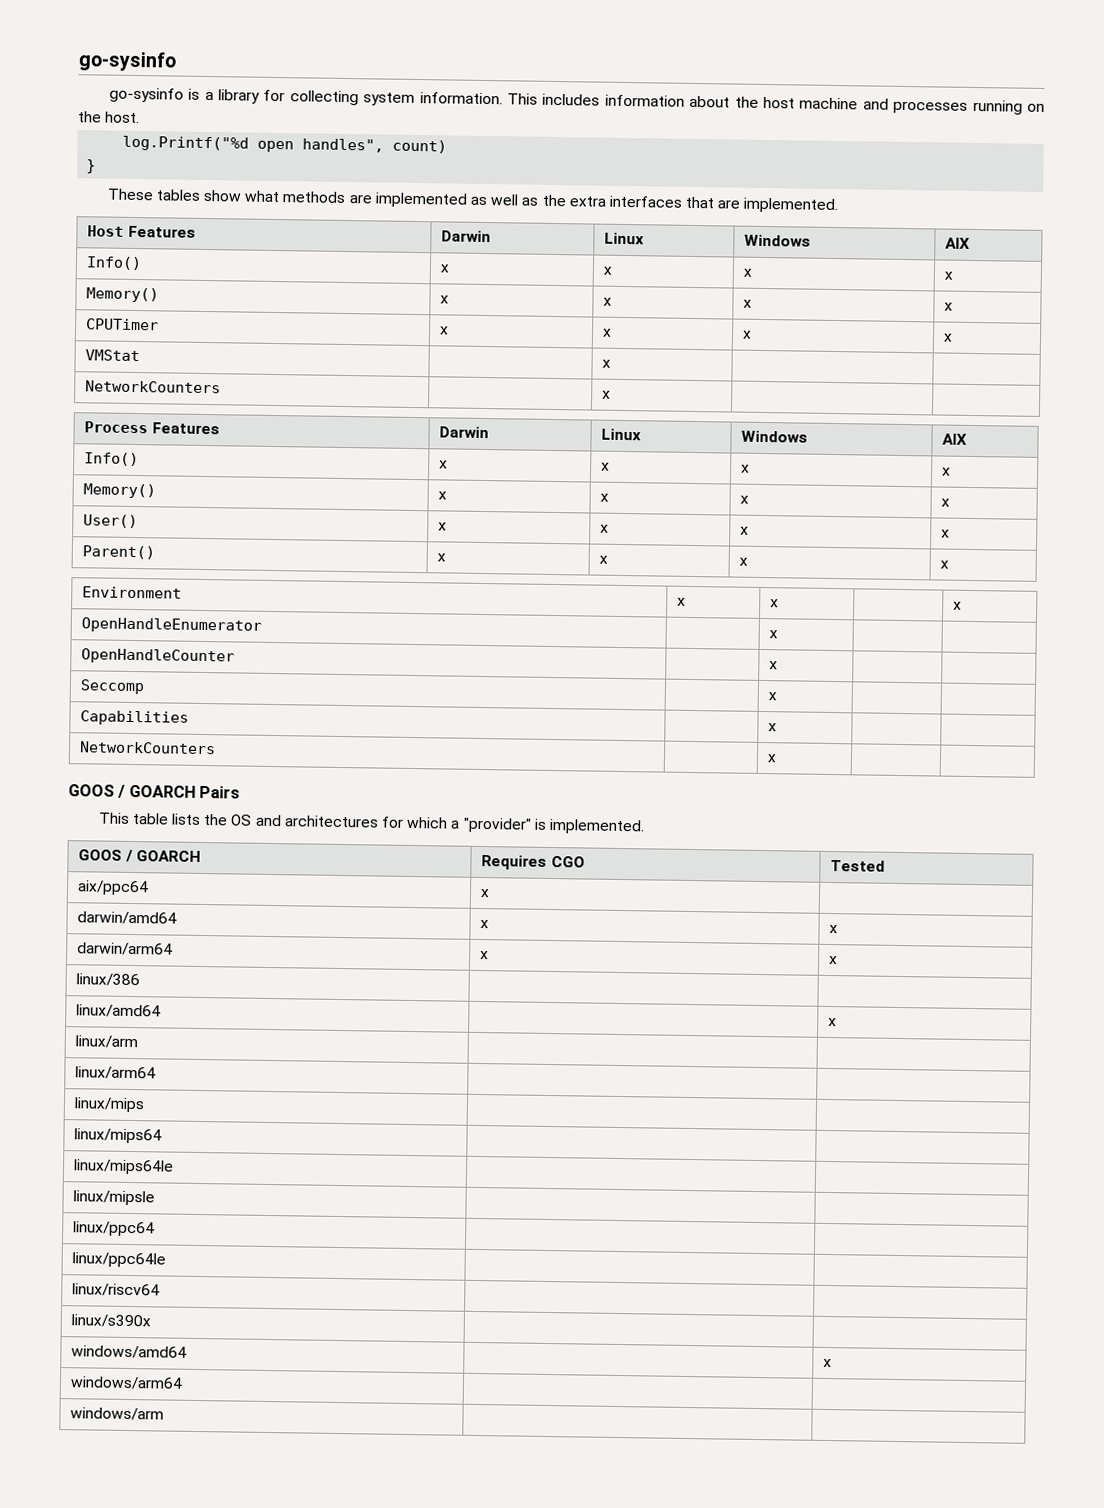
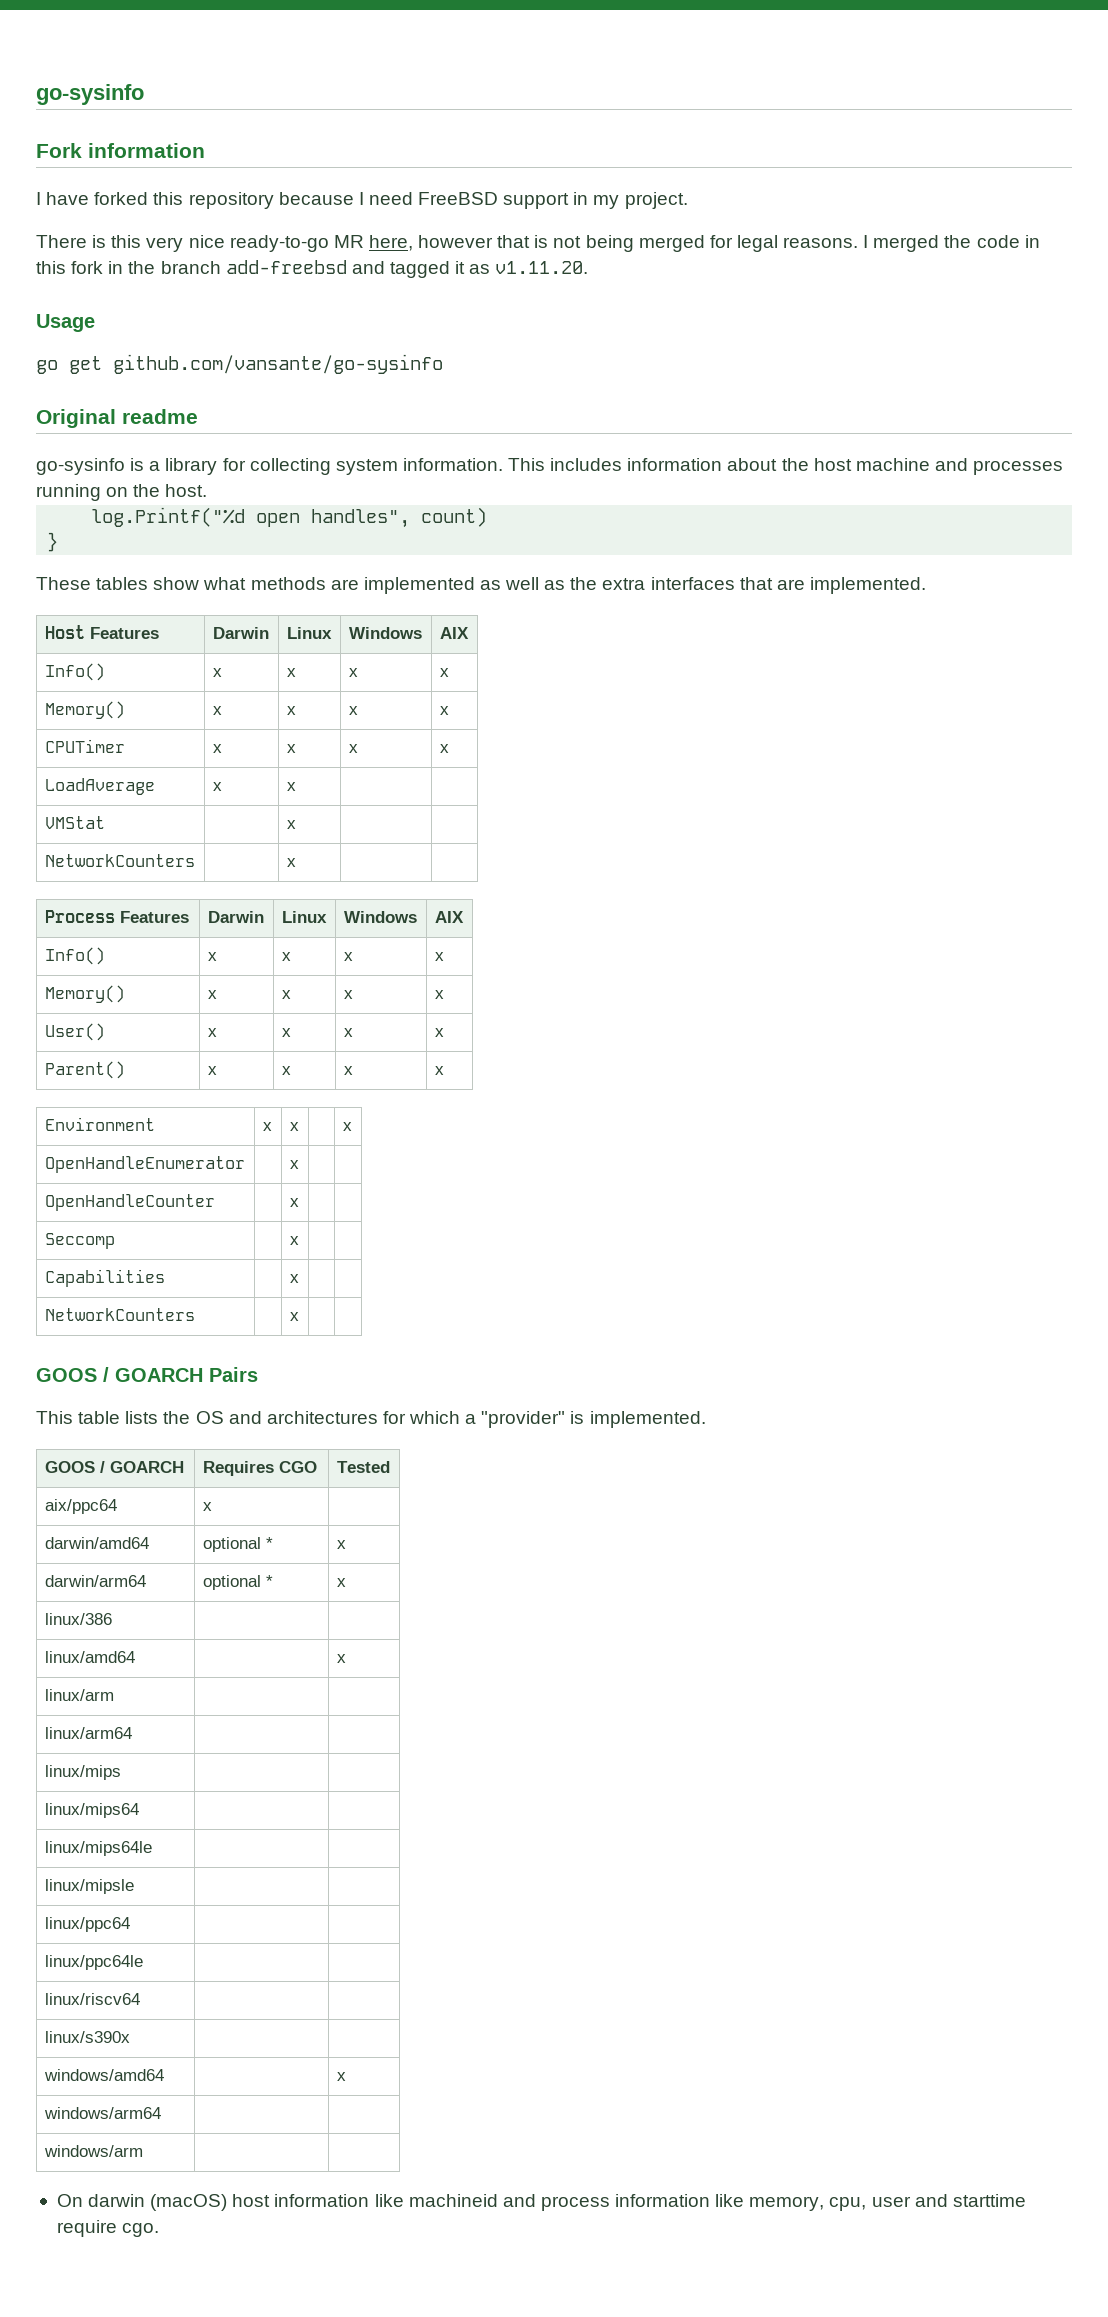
[78,51,177,72] go-sysinfo -> [36,84,144,105] [36,143,205,158] [36,192,688,209] [36,235,1040,252] [36,260,589,278] [36,314,95,332] [36,354,443,374] [36,409,198,428] go-sysinfo // Fork information // I have forked this repository because I need FreeBSD support in my project. // There is this very nice ready-to-go MR here, however that is not being merged for legal reasons. I merged the code in this fork in the branch add-freebsd and tagged it as v1.11.20. // Usage // go get github.com/vansante/go-sysinfo // Original readme
(954, 337) none -> [44,778,155,795] [212,782,222,791] [286,782,296,791] // LoadAverage | x | x | |
[480,919,490,929] x -> [202,1537,273,1552] optional *
[480,950,490,960] x -> [202,1575,273,1590] optional *
(165, 1414) none -> [56,2194,1026,2211] [56,2220,160,2237] // On darwin (macOS) host information like machineid and process information like memory, cpu, user and starttime require cgo.

